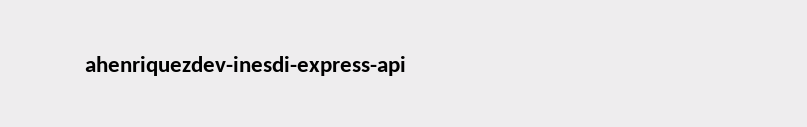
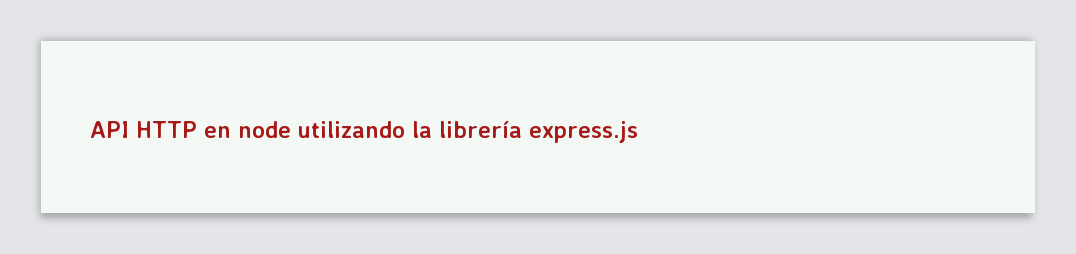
[85,56,406,76] ahenriquezdev-inesdi-express-api -> [90,120,638,143] API HTTP en node utilizando la librería express.js

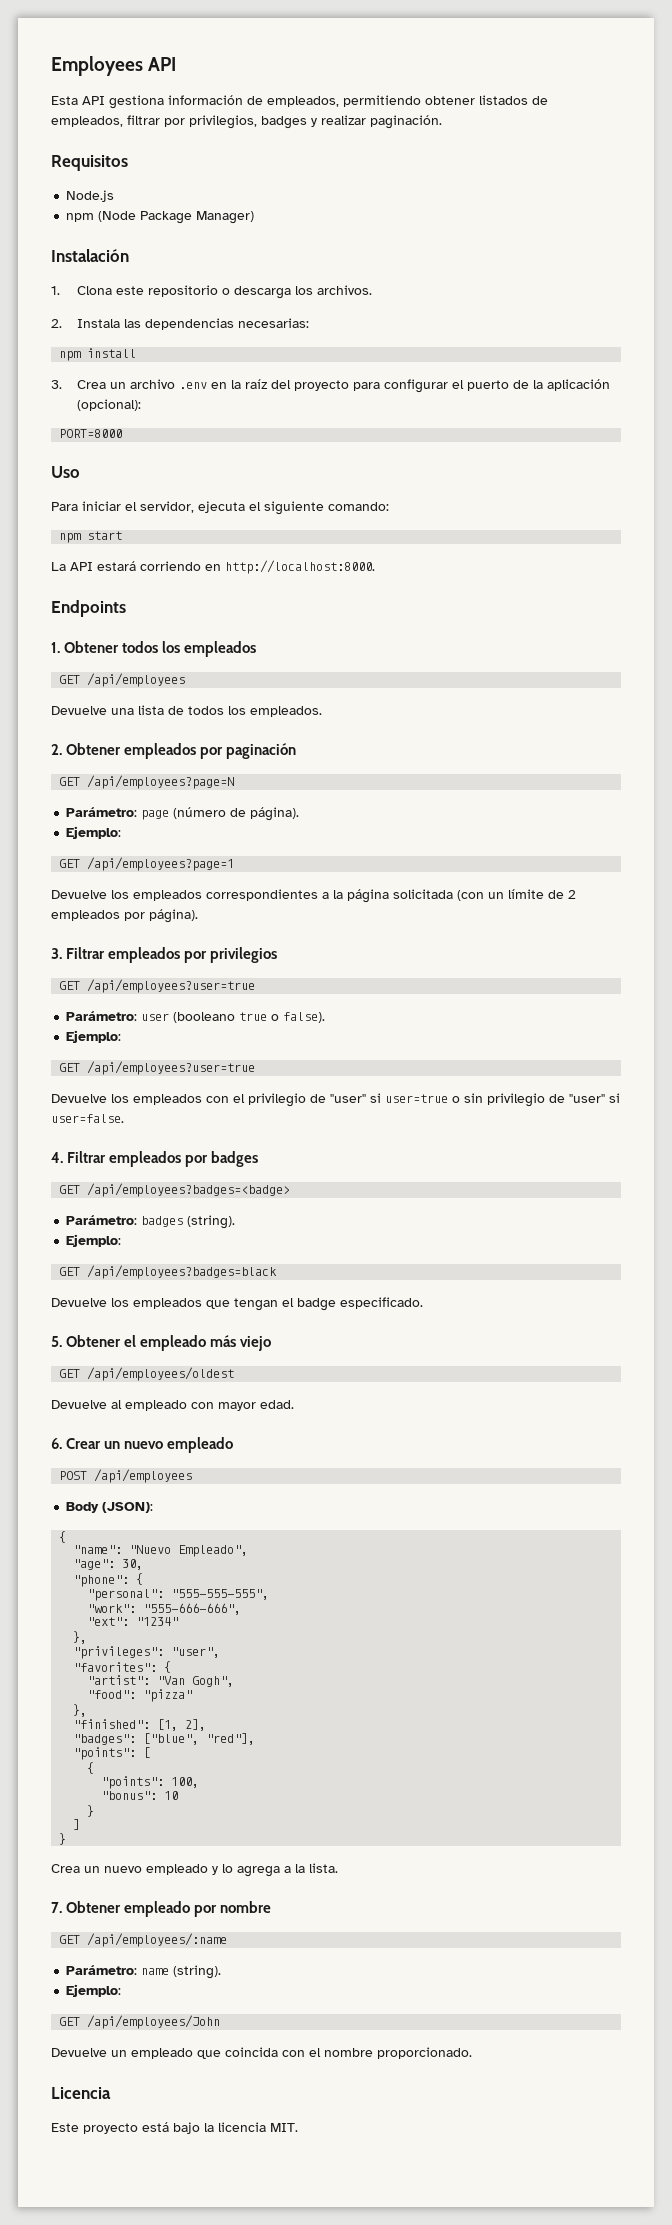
[90,120,638,143] API HTTP en node utilizando la librería express.js -> [51,56,177,76] [51,95,548,109] [51,115,442,129] [51,155,128,171] [66,190,115,202] [66,211,255,224] [51,249,129,262] [51,285,372,299] [51,318,309,330] [59,348,137,361] [51,379,610,393] [76,399,141,411] [59,429,123,438] [51,466,80,478] [51,501,389,515] [59,531,123,543] [51,560,375,574] [51,600,126,617] [51,641,257,657] [59,673,186,687] [51,705,322,717] [51,743,297,759] [59,775,235,789] [66,807,300,821] [66,826,122,839] [59,857,235,871] [51,889,576,903] [51,909,198,923] [51,947,278,963] [59,979,256,993] [66,1011,326,1023] [66,1030,122,1043] [59,1061,256,1075] [51,1093,620,1107] [51,1114,124,1123] [51,1151,259,1167] [59,1183,291,1197] [66,1215,236,1229] [66,1234,122,1247] [59,1265,278,1279] [51,1297,423,1311] [51,1335,272,1351] [59,1367,235,1381] [51,1400,294,1411] [51,1437,234,1453] [59,1469,193,1483] [66,1502,154,1513] [59,1531,67,1543] [73,1545,249,1557] [73,1559,144,1570] [73,1573,144,1587] [87,1589,270,1601] [87,1603,242,1615] [87,1617,179,1626] [73,1631,88,1644] [73,1646,221,1659] [73,1661,172,1673] [87,1675,235,1687] [87,1689,193,1702] [73,1704,88,1717] [73,1719,207,1731] [73,1733,256,1745] [73,1747,151,1760] [87,1762,95,1774] [101,1776,200,1789] [101,1791,179,1800] [87,1805,95,1817] [73,1819,81,1830] [59,1833,67,1845] [51,1863,338,1877] [51,1901,272,1917] [59,1933,228,1947] [66,1965,222,1979] [66,1984,122,1997] [59,2015,221,2029] [51,2047,472,2059] [51,2087,111,2099] [51,2122,298,2134] Employees API // Esta API gestiona información de empleados, permitiendo obtener listados de empleados, filtrar por privilegios, badges y realizar paginación. // Requisitos // Node.js // npm (Node Package Manager) // Instalación // 1. Clona este repositorio o descarga los archivos. // 2. Instala las dependencias necesarias: // npm install // 3. Crea un archivo .env en la raíz del proyecto para configurar el puerto de la aplicación (opcional): // PORT=8000 // Uso // Para iniciar el servidor, ejecuta el siguiente comando: // npm start // La API estará corriendo en http://localhost:8000. // Endpoints // 1. Obtener todos los empleados // GET /api/employees // Devuelve una lista de todos los empleados. // 2. Obtener empleados por paginación // GET /api/employees?page=N // Parámetro: page (número de página). // Ejemplo: // GET /api/employees?page=1 // Devuelve los empleados correspondientes a la página solicitada (con un límite de 2 empleados por página). // 3. Filtrar empleados por privilegios // GET /api/employees?user=true // Parámetro: user (booleano true o false). // Ejemplo: // GET /api/employees?user=true // Devuelve los empleados con el privilegio de "user" si user=true o sin privilegio de "user" si user=false. // 4. Filtrar empleados por badges // GET /api/employees?badges=<badge> // Parámetro: badges (string). // Ejemplo: // GET /api/employees?badges=black // Devuelve los empleados que tengan el badge especificado. // 5. Obtener el empleado más viejo // GET /api/employees/oldest // Devuelve al empleado con mayor edad. // 6. Crear un nuevo empleado // POST /api/employees // Body (JSON): // { // "name": "Nuevo Empleado", // "age": 30, // "phone": { // "personal": "555-555-555", // "work": "555-666-666", // "ext": "1234" // }, // "privileges": "user", // "favorites": { // "artist": "Van Gogh", // "food": "pizza" // }, // "finished": [1, 2], // "badges": ["blue", "red"], // "points": [ // { // "points": 100, // "bonus": 10 // } // ] // } // Crea un nuevo empleado y lo agrega a la lista. // 7. Obtener empleado por nombre // GET /api/employees/:name // Parámetro: name (string). // Ejemplo: // GET /api/employees/John // Devuelve un empleado que coincida con el nombre proporcionado. // Licencia // Este proyecto está bajo la licencia MIT.

